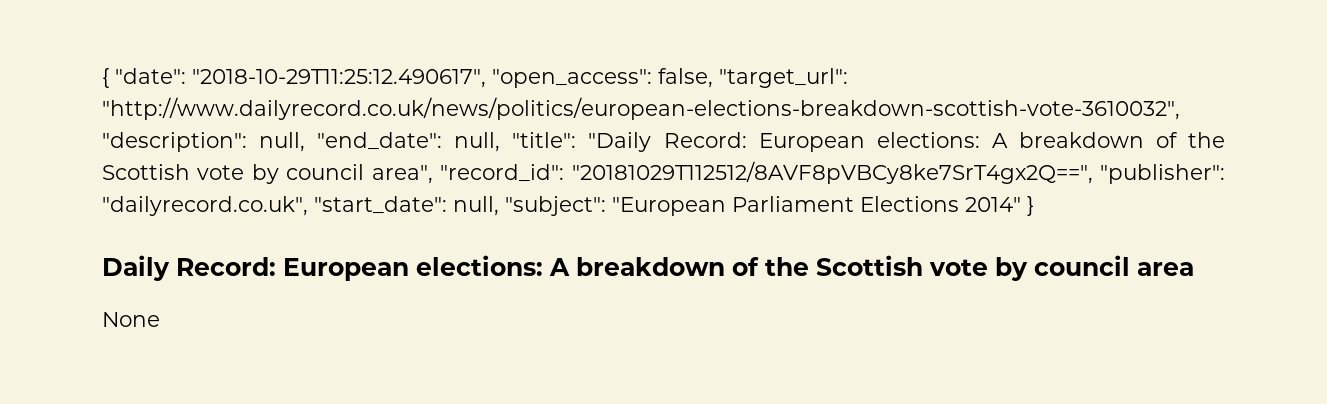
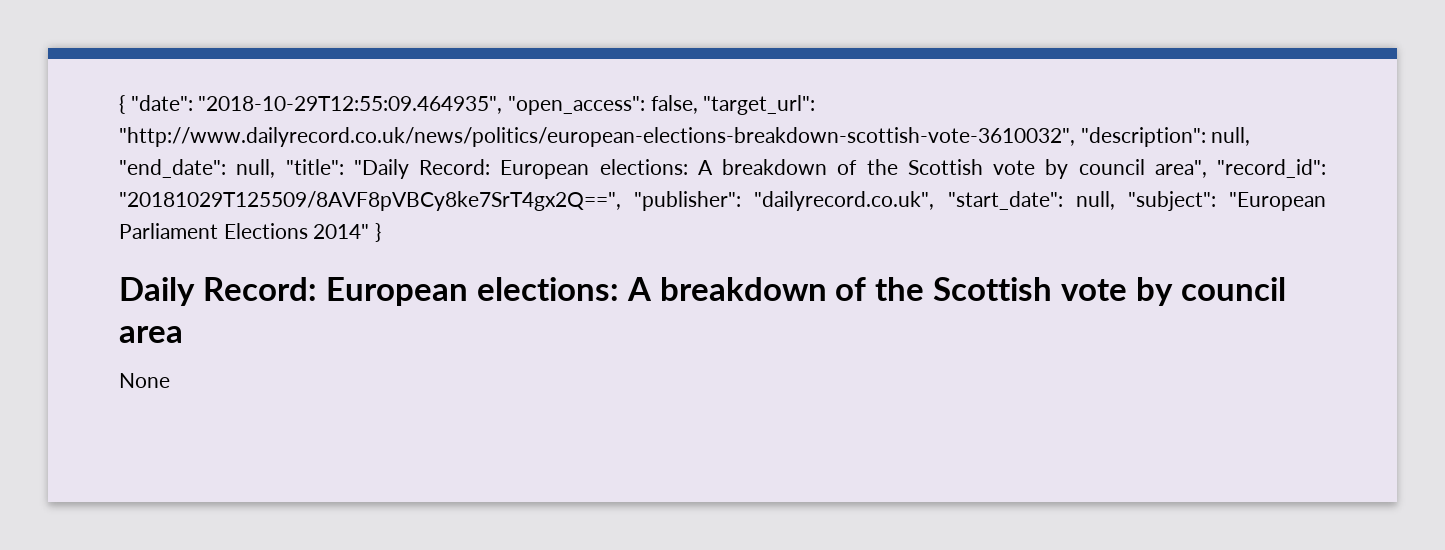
[192,69,486,88] "2018-10-29T11:25:12.490617", -> [198,96,503,114] "2018-10-29T12:55:09.464935",
[571,161,1093,184] "20181029T112512/8AVF8pVBCy8ke7SrT4gx2Q==", -> [119,191,621,211] "20181029T125509/8AVF8pVBCy8ke7SrT4gx2Q==",

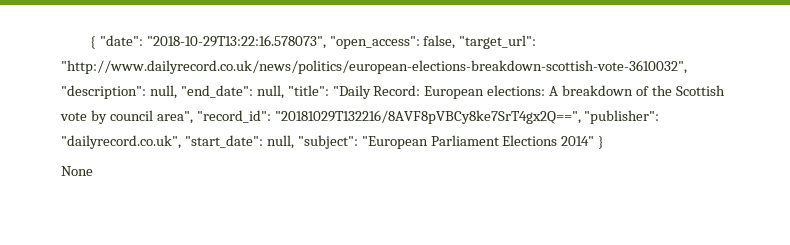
[198,96,503,114] "2018-10-29T12:55:09.464935", -> [146,35,326,49] "2018-10-29T13:22:16.578073",
[119,191,621,211] "20181029T125509/8AVF8pVBCy8ke7SrT4gx2Q==", -> [274,110,581,124] "20181029T132216/8AVF8pVBCy8ke7SrT4gx2Q==",
[119,277,1287,306] [119,326,183,343] // Daily Record: European elections: A breakdown of the Scottish vote by council area -> (605, 142) none

